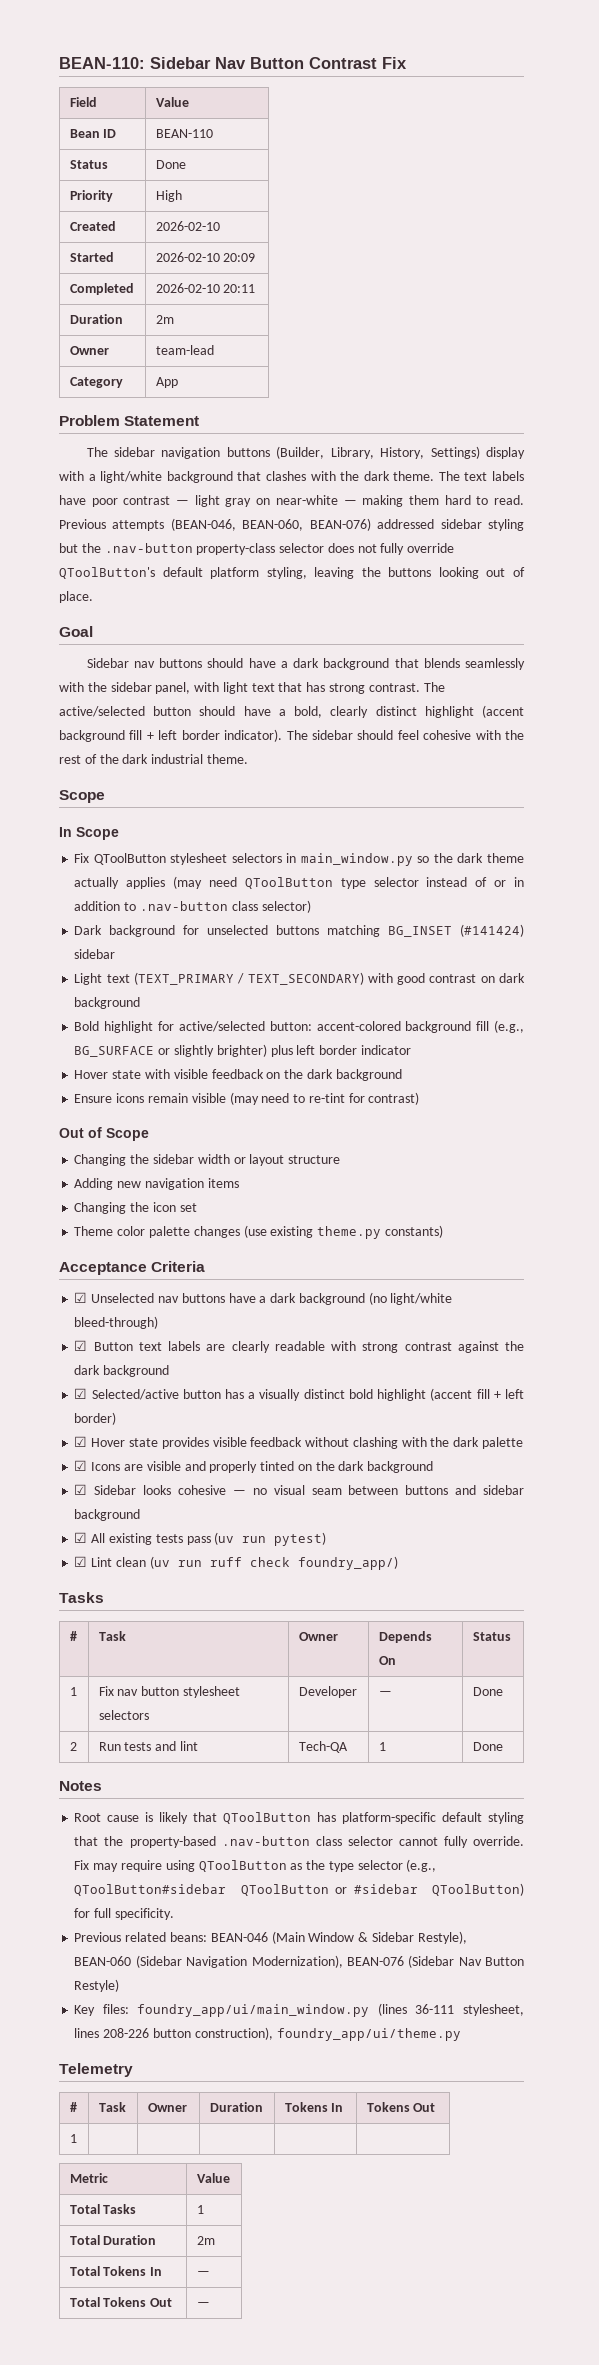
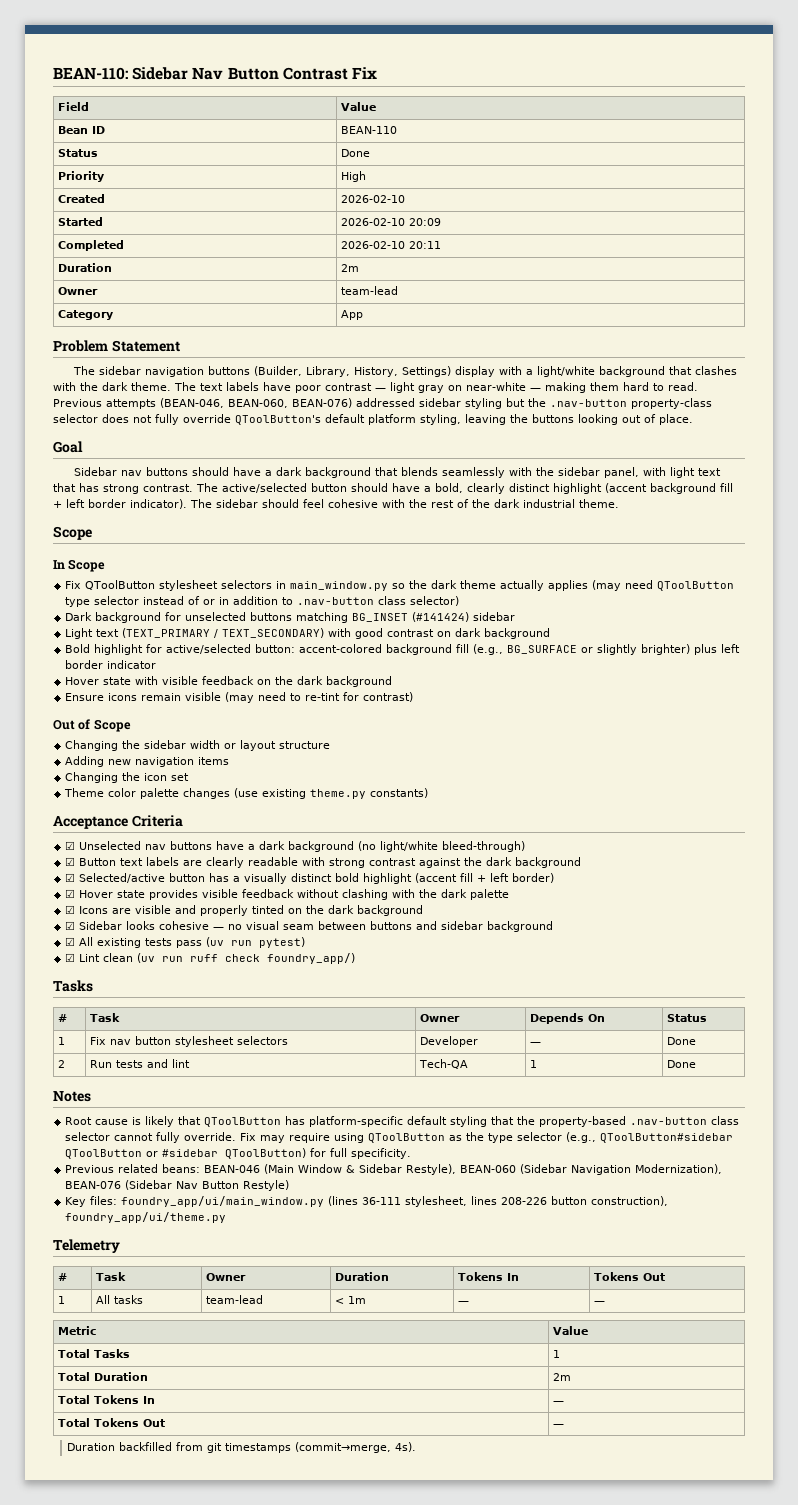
(77, 2138) | | | | -> [96,1295,144,1304] [206,1295,264,1304] [335,1296,367,1304] [458,1301,470,1304] [594,1301,606,1304] All tasks | team-lead | < 1m | — | —
(210, 2304) none -> [67,1442,417,1453] // Duration backfilled from git timestamps (commit→merge, 4s).

